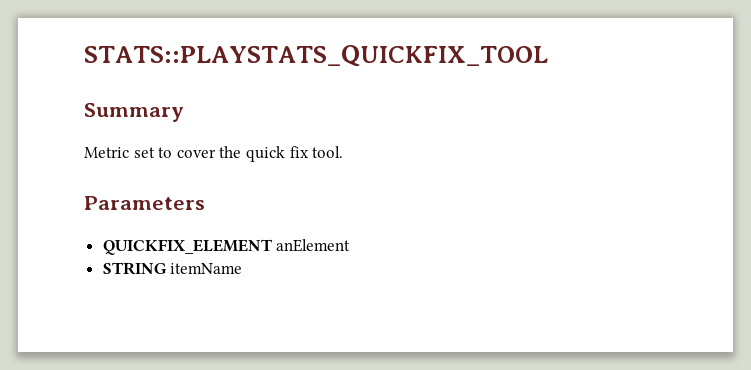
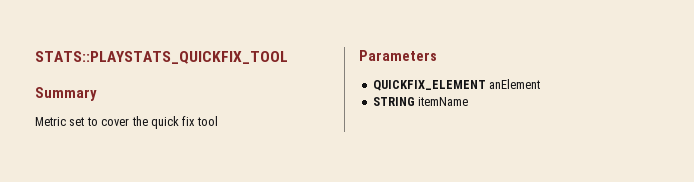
[312,146,344,158] tool. -> [196,116,218,126] tool

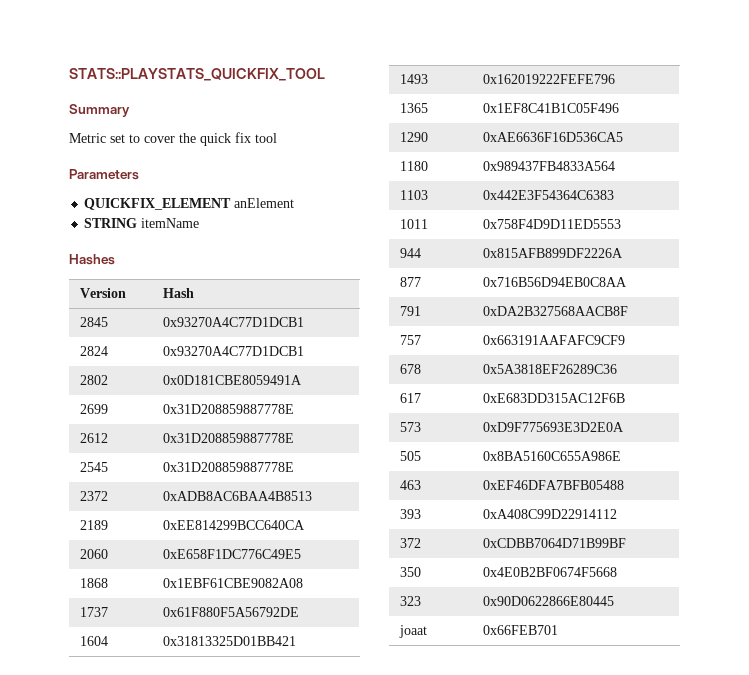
(469, 101) none -> [69,254,115,265] [80,288,127,298] [163,288,195,298] [80,317,109,327] [163,317,305,327] [80,346,109,356] [163,346,305,356] [80,375,109,385] [163,375,303,385] [80,404,109,414] [163,404,295,414] [80,433,109,443] [163,433,295,443] [80,462,109,472] [163,462,295,472] [80,491,109,501] [163,491,313,501] [80,520,109,530] [163,520,306,530] [80,549,109,559] [163,549,302,559] [80,578,109,588] [163,578,304,588] [80,607,109,617] [163,607,300,617] [80,636,109,646] [163,636,297,646] [400,74,429,84] [483,74,616,84] [400,103,429,113] [483,103,620,113] [400,132,429,142] [483,132,624,142] [400,161,429,171] [483,161,616,171] [400,190,429,200] [483,190,615,200] [400,219,429,229] [483,219,622,229] [400,248,422,258] [483,248,624,258] [400,277,422,287] [483,277,628,287] [400,306,422,316] [483,306,629,316] [400,335,422,345] [483,335,626,345] [400,364,422,374] [483,364,618,374] [400,393,422,403] [483,393,626,403] [400,422,422,432] [483,422,625,432] [400,451,422,461] [483,451,622,461] [400,480,422,490] [483,480,625,490] [400,509,422,519] [483,509,618,519] [400,538,422,548] [483,538,627,548] [400,567,422,577] [483,567,618,577] [400,596,422,606] [483,596,615,606] [399,625,428,638] [483,625,559,635] // Hashes // Version | Hash // 2845 | 0x93270A4C77D1DCB1 // 2824 | 0x93270A4C77D1DCB1 // 2802 | 0x0D181CBE8059491A // 2699 | 0x31D208859887778E // 2612 | 0x31D208859887778E // 2545 | 0x31D208859887778E // 2372 | 0xADB8AC6BAA4B8513 // 2189 | 0xEE814299BCC640CA // 2060 | 0xE658F1DC776C49E5 // 1868 | 0x1EBF61CBE9082A08 // 1737 | 0x61F880F5A56792DE // 1604 | 0x31813325D01BB421 // 1493 | 0x162019222FEFE796 // 1365 | 0x1EF8C41B1C05F496 // 1290 | 0xAE6636F16D536CA5 // 1180 | 0x989437FB4833A564 // 1103 | 0x442E3F54364C6383 // 1011 | 0x758F4D9D11ED5553 // 944 | 0x815AFB899DF2226A // 877 | 0x716B56D94EB0C8AA // 791 | 0xDA2B327568AACB8F // 757 | 0x663191AAFAFC9CF9 // 678 | 0x5A3818EF26289C36 // 617 | 0xE683DD315AC12F6B // 573 | 0xD9F775693E3D2E0A // 505 | 0x8BA5160C655A986E // 463 | 0xEF46DFA7BFB05488 // 393 | 0xA408C99D22914112 // 372 | 0xCDBB7064D71B99BF // 350 | 0x4E0B2BF0674F5668 // 323 | 0x90D0622866E80445 // joaat | 0x66FEB701

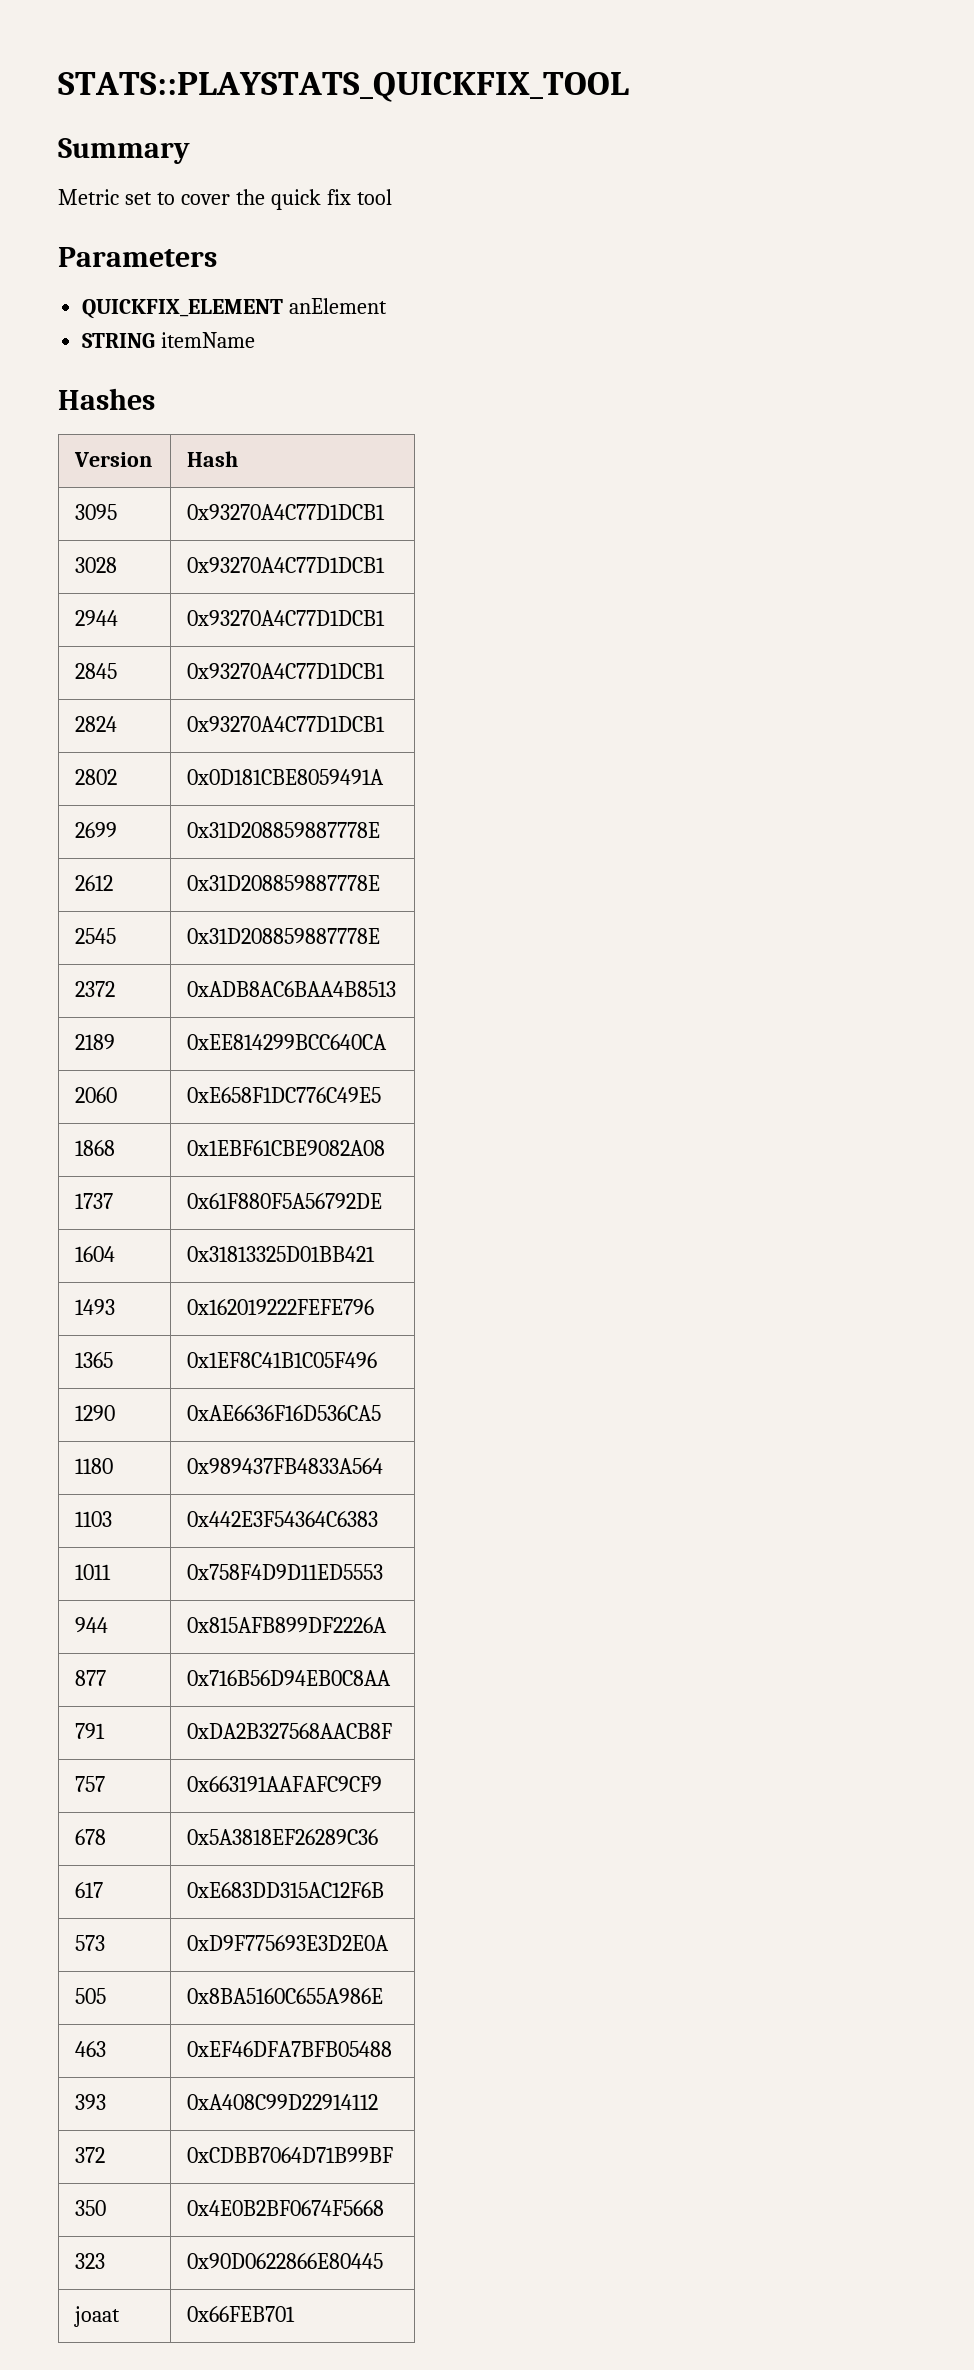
(195, 293) none -> [75,504,118,520] [187,504,386,520] [75,557,118,573] [187,557,386,573] [75,610,119,626] [187,610,386,626] // 3095 | 0x93270A4C77D1DCB1 // 3028 | 0x93270A4C77D1DCB1 // 2944 | 0x93270A4C77D1DCB1

